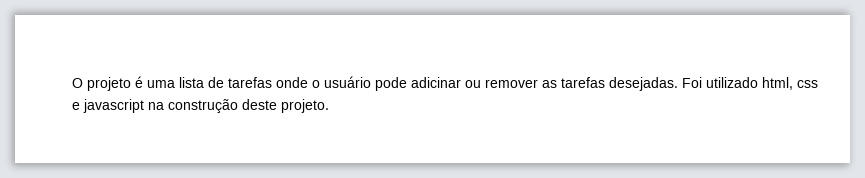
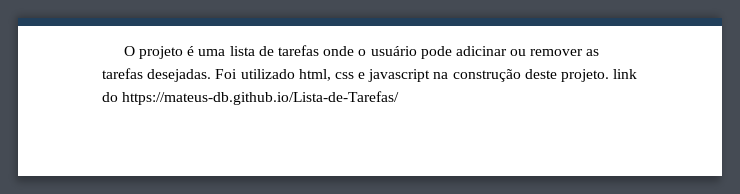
(329, 106) none -> [613,69,638,79] [102,91,400,105] link do https://mateus-db.github.io/Lista-de-Tarefas/

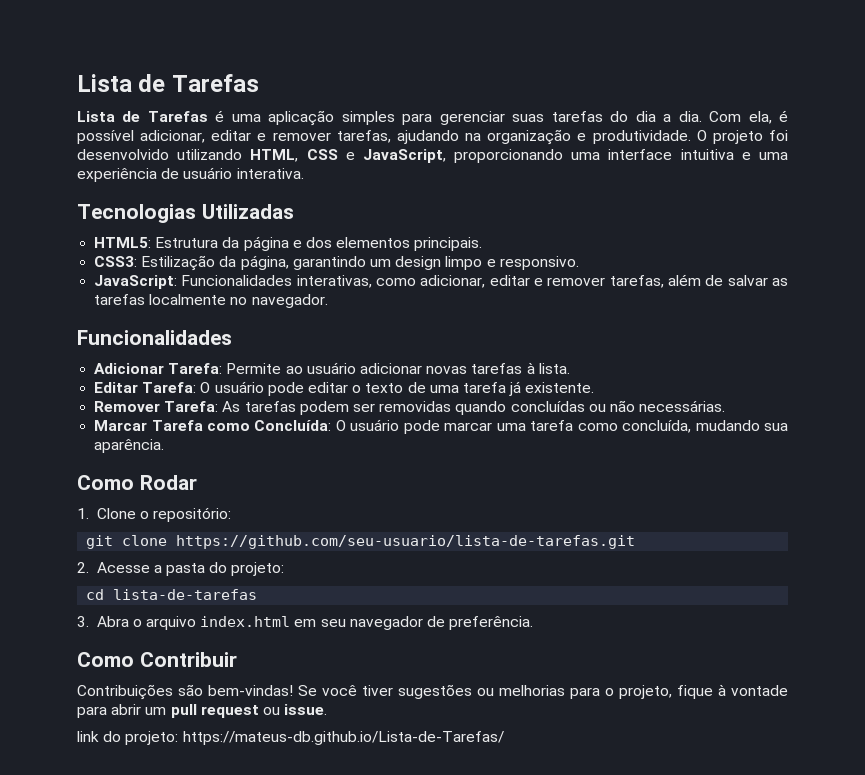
[123,45,600,59] [102,68,610,82] O projeto é uma lista de tarefas onde o usuário pode adicinar ou remover as tarefas desejadas. Foi utilizado html, css e javascript na construção deste projeto. -> [77,74,259,92] [77,110,789,126] [77,129,788,145] [77,149,788,163] [77,167,304,182] [77,204,294,223] [94,236,483,251] [94,255,579,271] [94,274,788,289] [94,294,328,308] [77,330,232,345] [94,362,570,374] [94,381,595,396] [94,400,726,415] [94,419,789,434] [94,439,165,453] [77,475,197,490] [77,507,232,522] [86,535,636,549] [77,562,285,576] [86,589,258,600] [77,616,534,630] [77,652,237,667] [77,684,788,700] [77,704,328,718] Lista de Tarefas // Lista de Tarefas é uma aplicação simples para gerenciar suas tarefas do dia a dia. Com ela, é possível adicionar, editar e remover tarefas, ajudando na organização e produtividade. O projeto foi desenvolvido utilizando HTML, CSS e JavaScript, proporcionando uma interface intuitiva e uma experiência de usuário interativa. // Tecnologias Utilizadas // HTML5: Estrutura da página e dos elementos principais. // CSS3: Estilização da página, garantindo um design limpo e responsivo. // JavaScript: Funcionalidades interativas, como adicionar, editar e remover tarefas, além de salvar as tarefas localmente no navegador. // Funcionalidades // Adicionar Tarefa: Permite ao usuário adicionar novas tarefas à lista. // Editar Tarefa: O usuário pode editar o texto de uma tarefa já existente. // Remover Tarefa: As tarefas podem ser removidas quando concluídas ou não necessárias. // Marcar Tarefa como Concluída: O usuário pode marcar uma tarefa como concluída, mudando sua aparência. // Como Rodar // 1. Clone o repositório: // git clone https://github.com/seu-usuario/lista-de-tarefas.git // 2. Acesse a pasta do projeto: // cd lista-de-tarefas // 3. Abra o arquivo index.html em seu navegador de preferência. // Como Contribuir // Contribuições são bem-vindas! Se você tiver sugestões ou melhorias para o projeto, fique à vontade para abrir um pull request ou issue. //
(118, 97) none -> [125,731,179,745] projeto:

